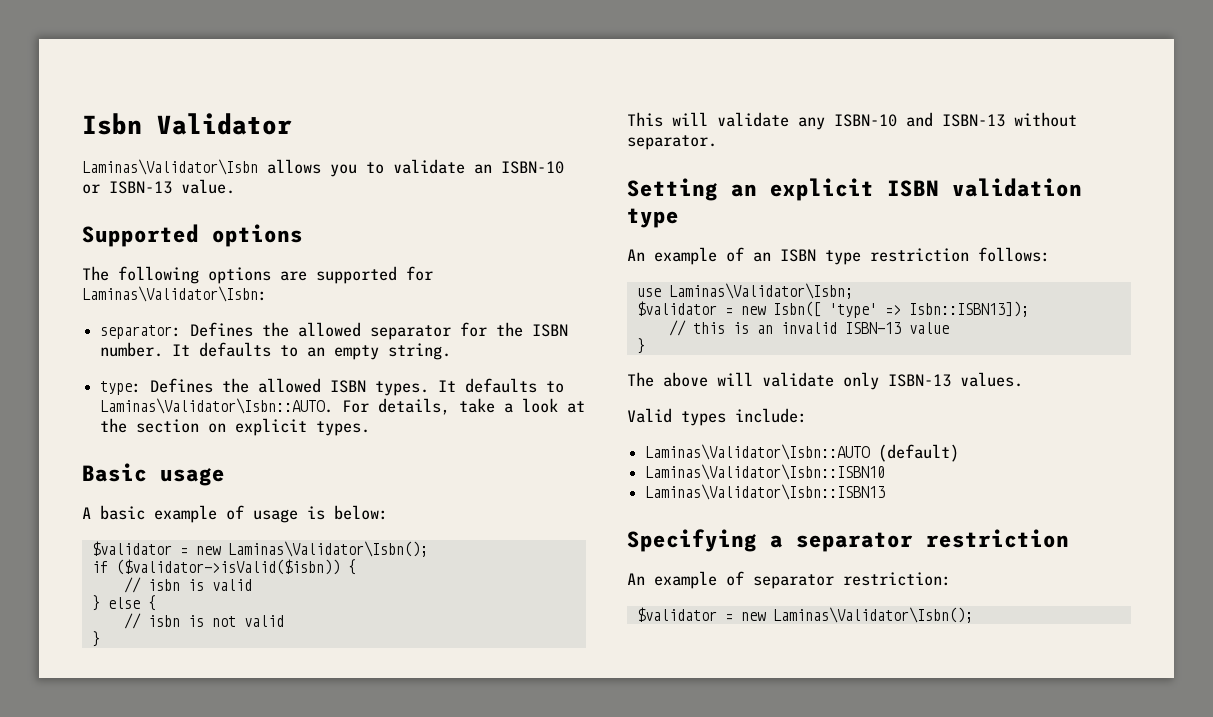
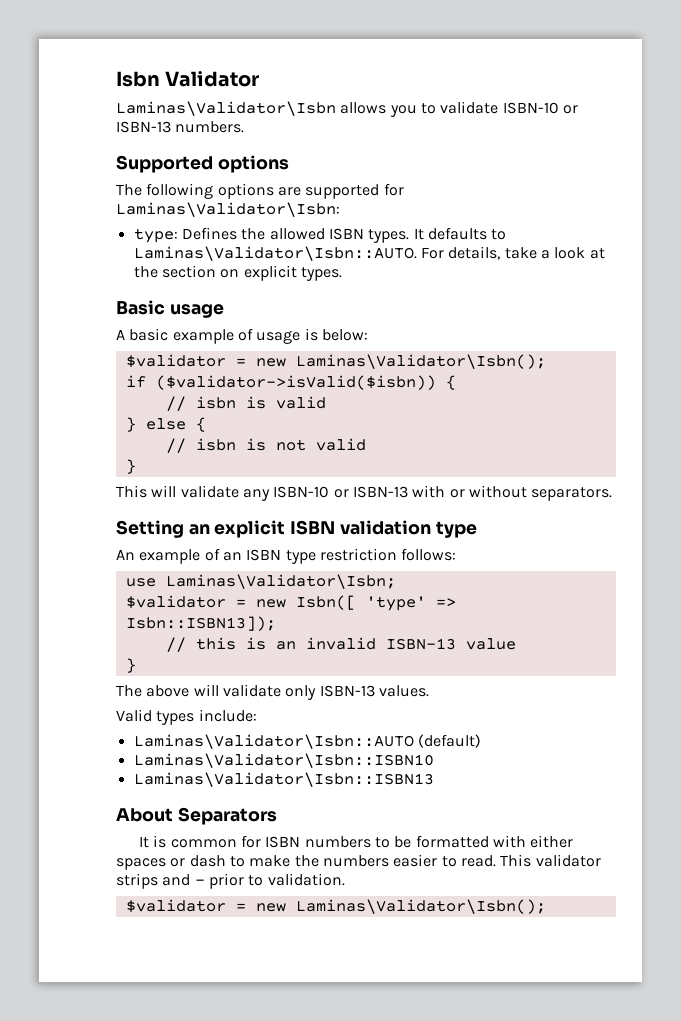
[474,161,564,174] [82,179,235,194] an ISBN-10 or ISBN-13 value. -> [502,102,578,114] [116,121,245,133] ISBN-10 or ISBN-13 numbers.
[100,322,569,340] [100,342,452,360] // separator: Defines the allowed separator for the ISBN number. It defaults to an empty string. -> (340, 209) none
[906,112,1077,127] [627,135,717,150] and ISBN-13 without separator. -> [333,485,613,501] or ISBN-13 with or without separators.
[627,529,1069,552] [627,571,951,589] Specifying a separator restriction // An example of separator restriction: -> [116,807,277,825] [138,835,574,848] [116,854,601,870] [116,873,345,889] About Separators // It is common for ISBN numbers to be formatted with either spaces or dash to make the numbers easier to read. This validator strips and - prior to validation.

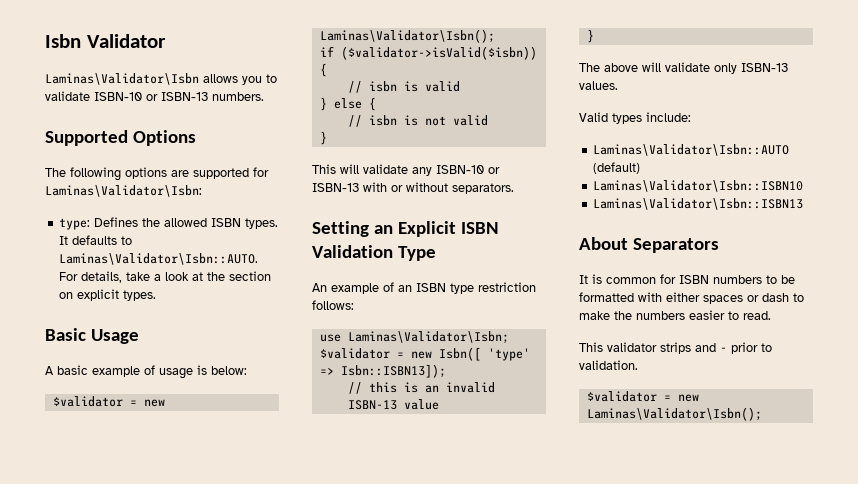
[217,155,289,173] options -> [132,130,196,146] Options
[169,304,224,318] usage -> [90,329,139,344] Usage
[214,520,477,538] explicit ISBN validation type -> [397,221,499,237] [312,245,436,261] Explicit ISBN Validation Type
(496, 861) none -> (771, 315) //

